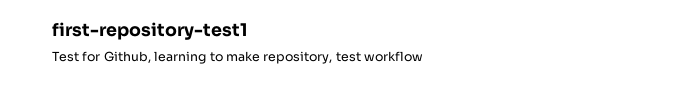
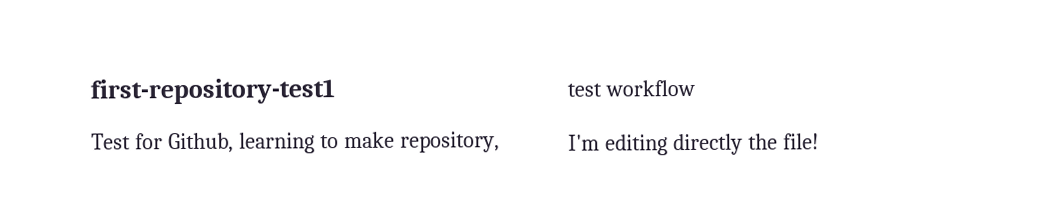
(423, 56) none -> [568,133,819,156] // I'm editing directly the file!

